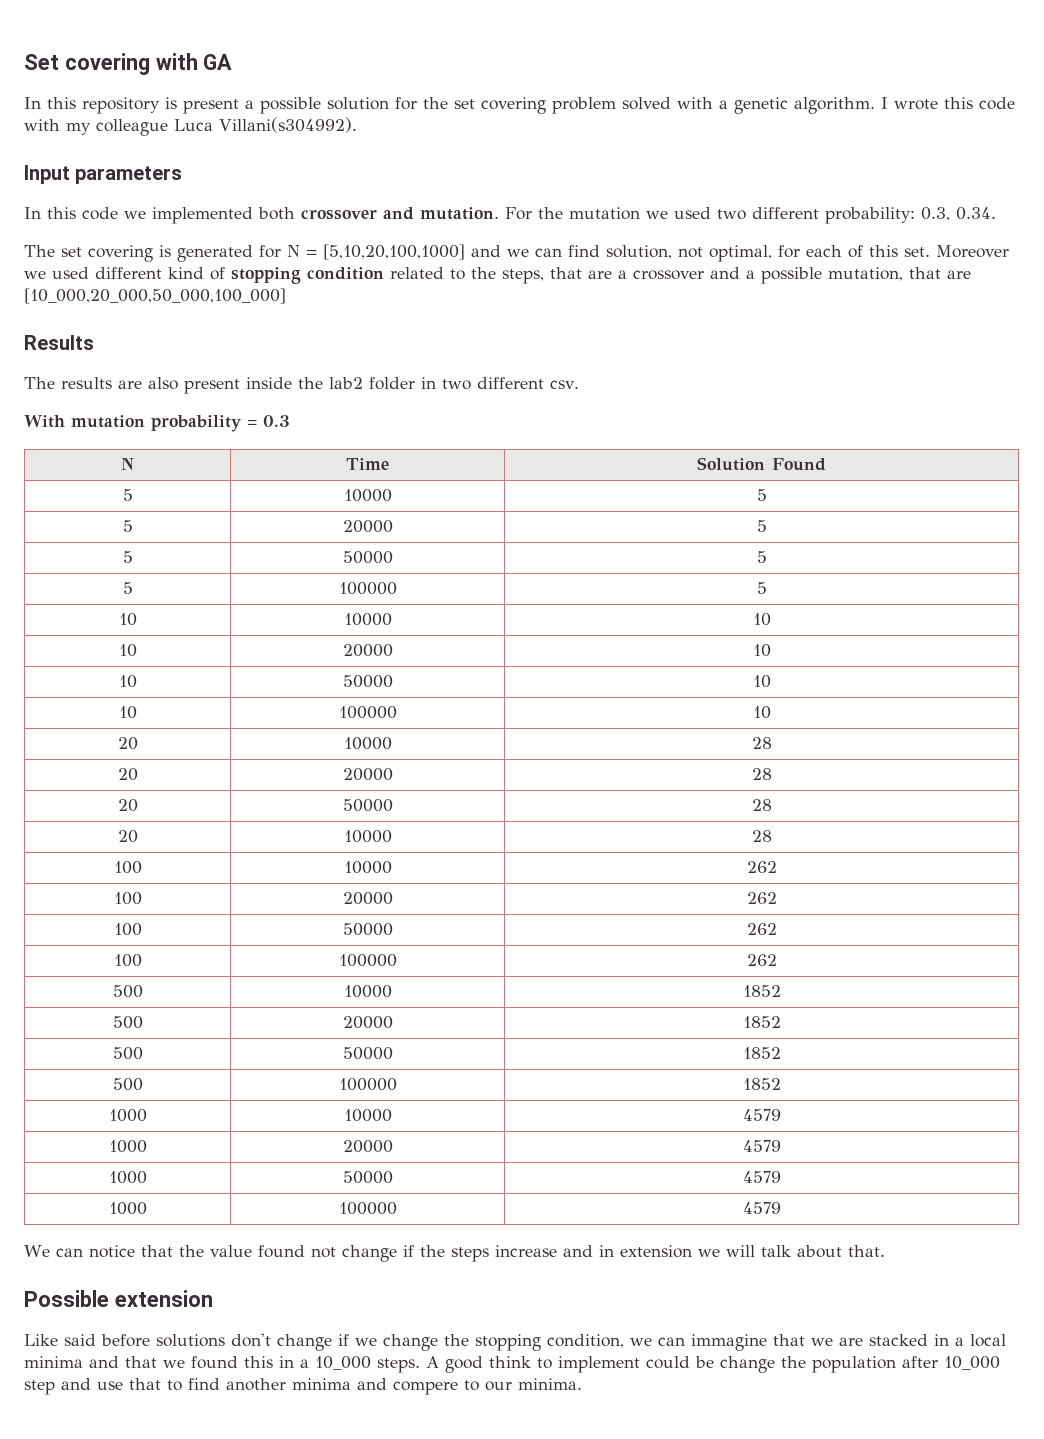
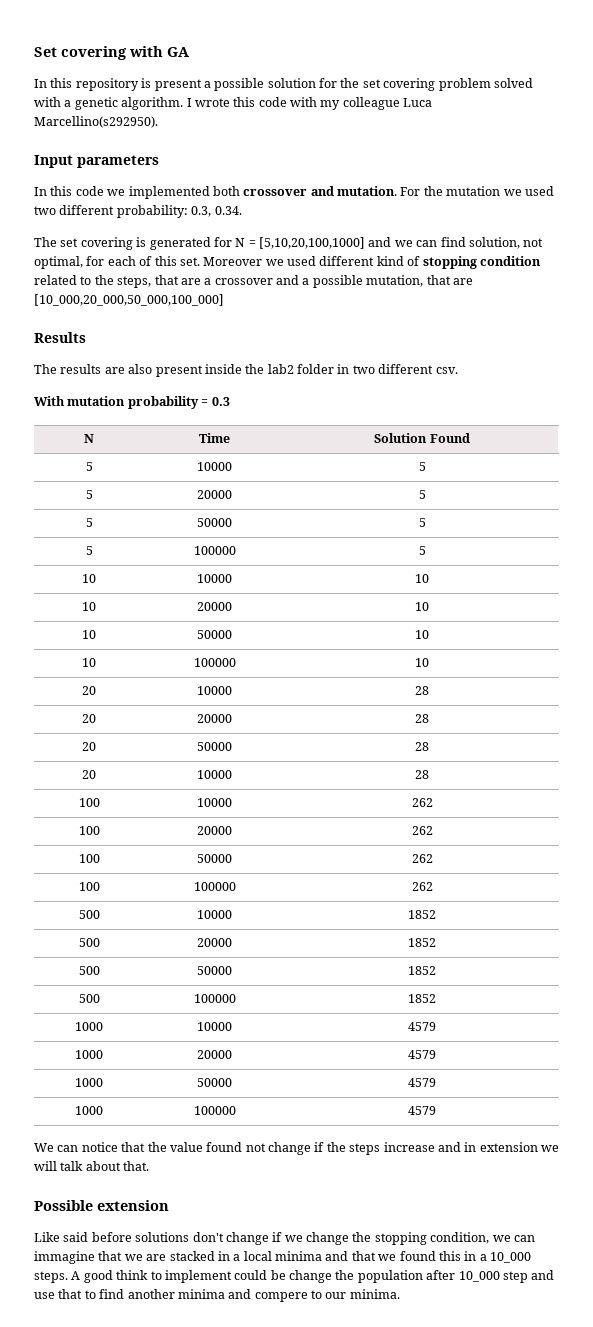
[219,117,357,133] Villani(s304992). -> [34,116,158,128] Marcellino(s292950).

